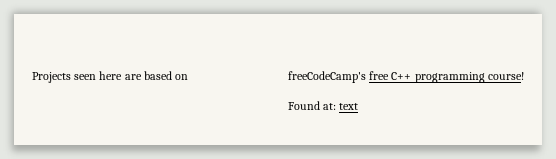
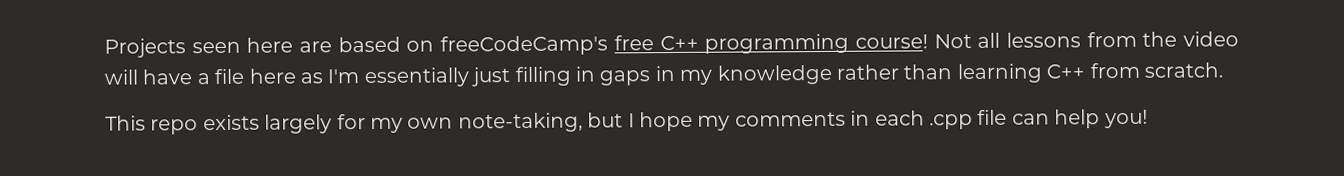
[288,101,359,110] // Found at: text -> [933,31,1239,49] [104,62,1223,88] [105,109,1148,135] Not all lessons from the video will have a file here as I'm essentially just filling in gaps in my knowledge rather than learning C++ from scratch. // This repo exists largely for my own note-taking, but I hope my comments in each .cpp file can help you!

